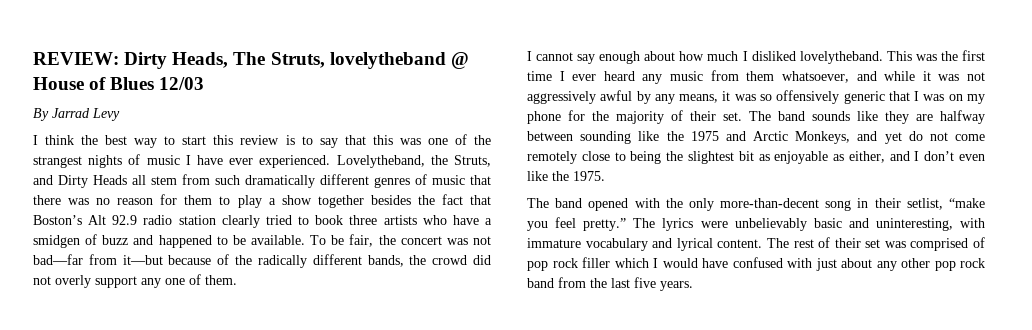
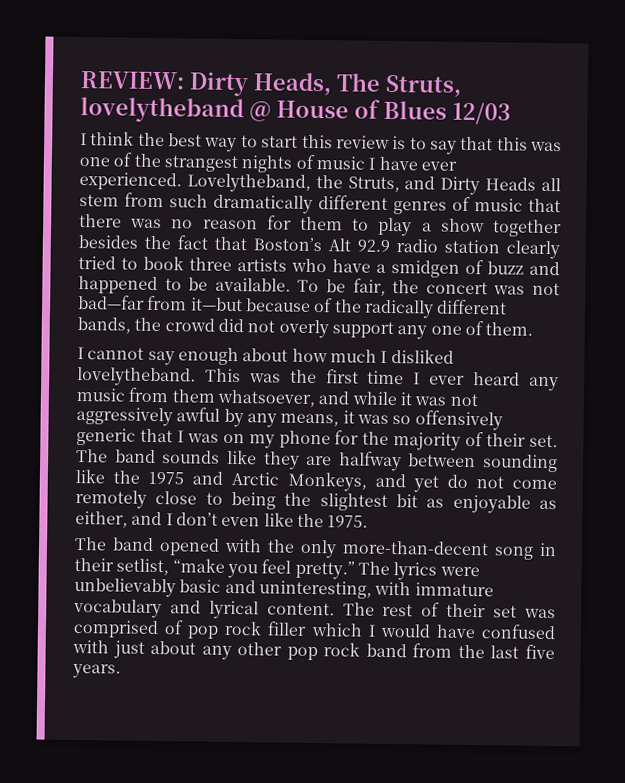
[33,108,120,121] // By Jarrad Levy -> (511, 113) none

